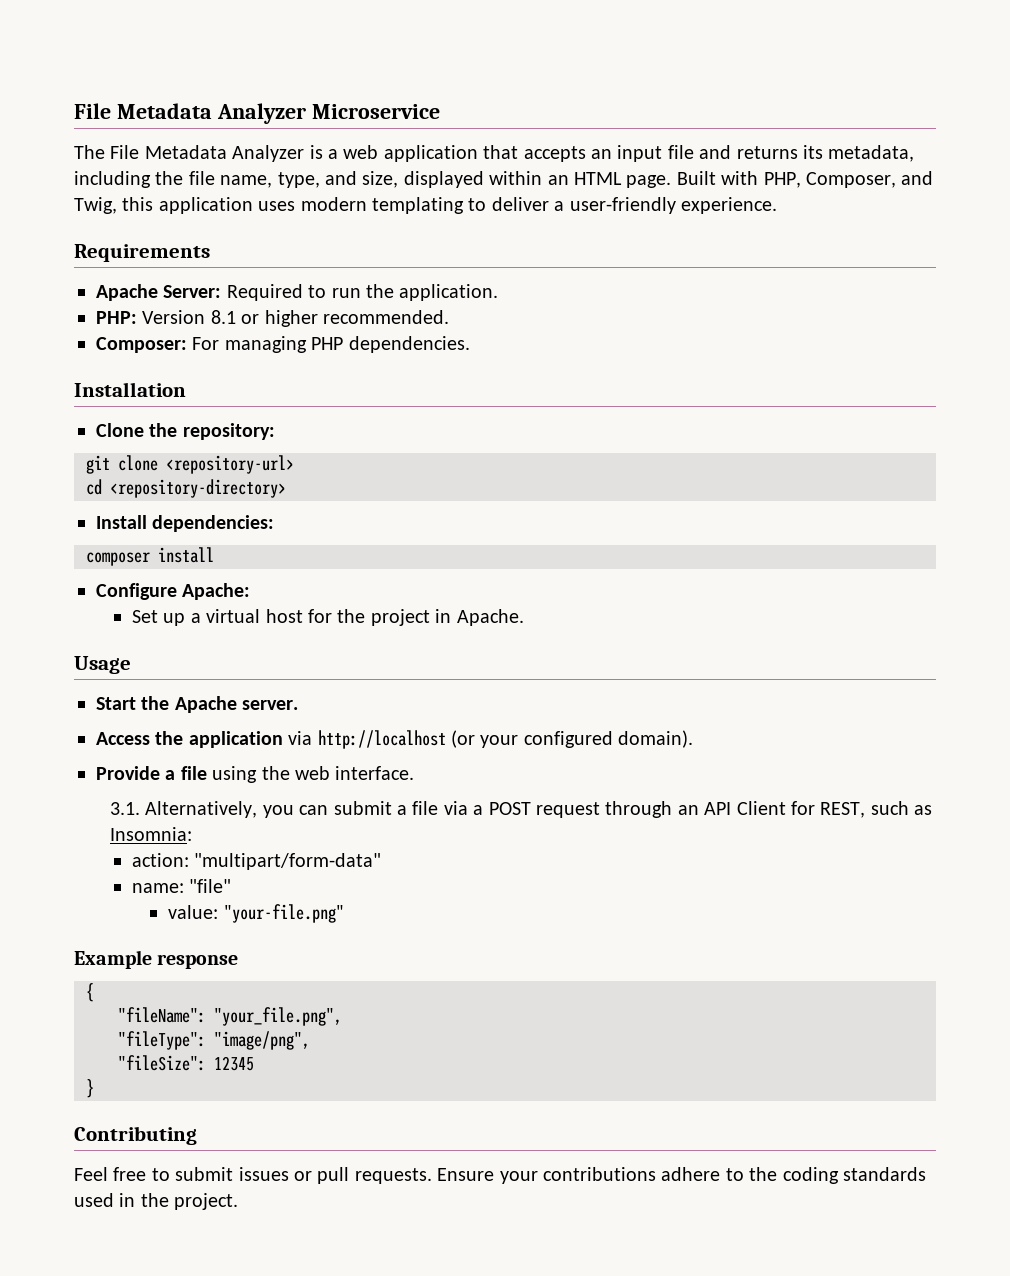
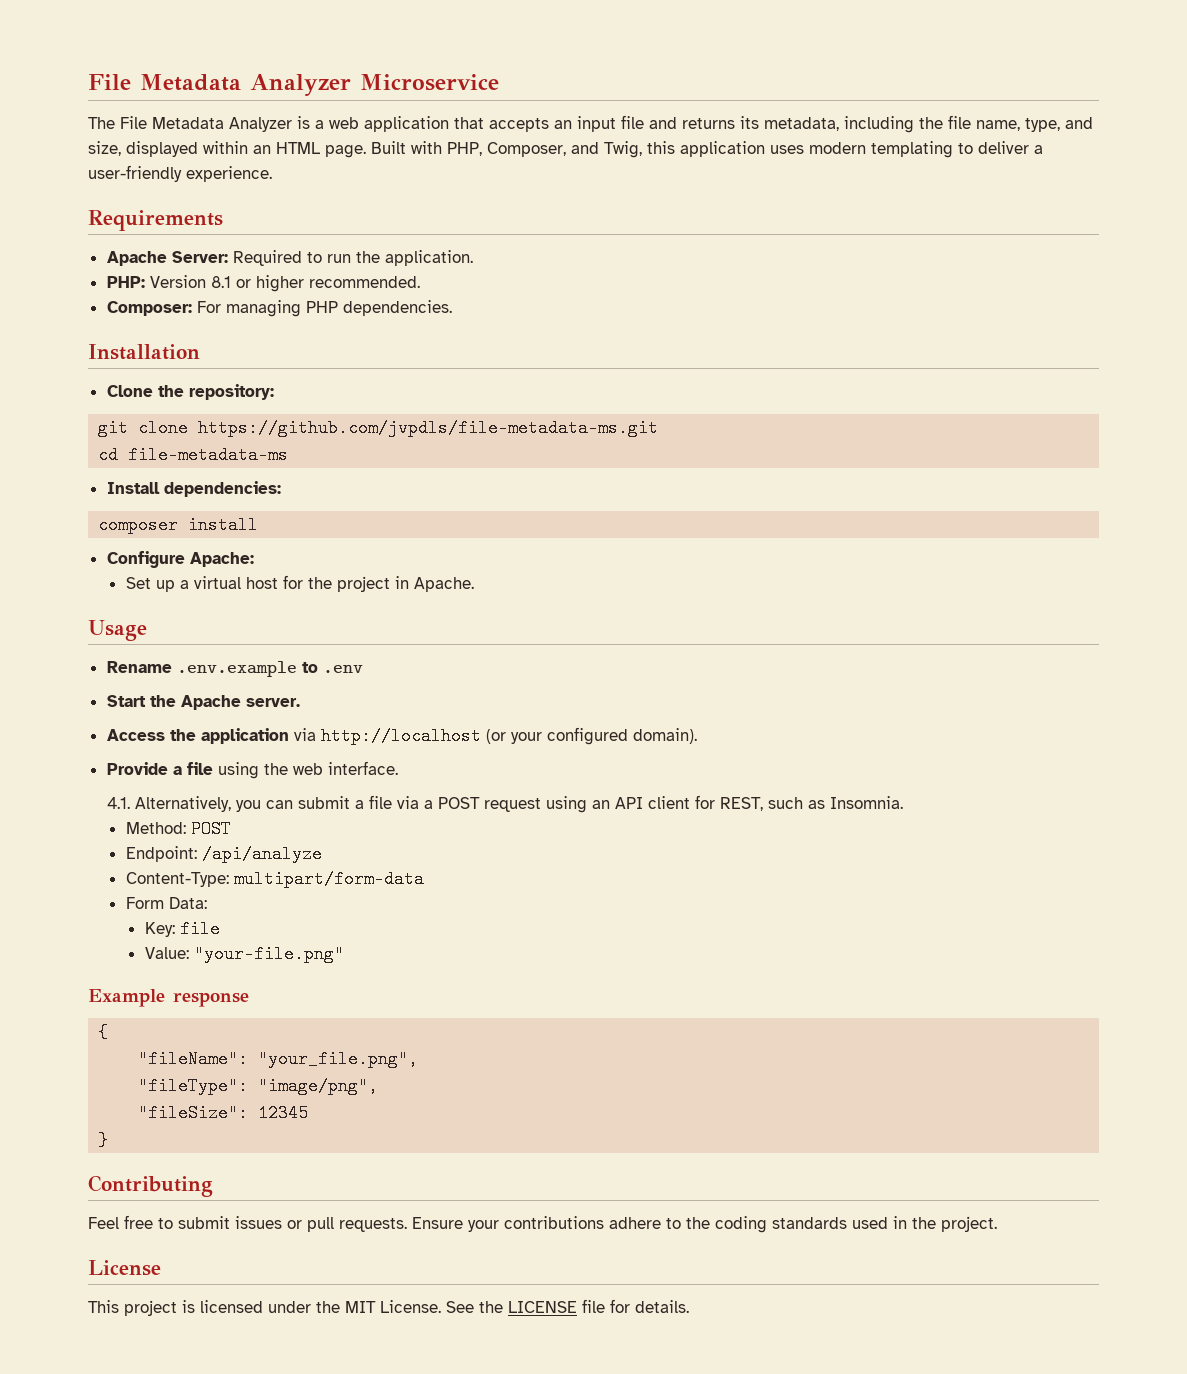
[166,455,294,474] <repository-url> -> [198,419,659,437] https://github.com/jvpdls/file-metadata-ms.git
[110,479,286,498] <repository-directory> -> [128,446,289,464] file-metadata-ms
(131, 665) none -> [106,661,363,677] // Rename .env.example to .env
[110,802,141,815] 3.1. -> [106,797,130,809] 4.1.
[605,801,673,818] through -> [545,796,587,813] using
[736,801,786,815] Client -> [647,796,690,809] client
[110,827,193,841] [132,853,382,870] [132,879,232,893] [168,905,219,919] Insomnia: // action: "multipart/form-data" // name: "file" // value: -> [829,796,903,809] [125,820,231,838] [125,845,322,863] [125,870,424,888] [125,897,207,909] [144,920,220,938] [144,947,189,959] Insomnia. // Method: POST // Endpoint: /api/analyze // Content-Type: multipart/form-data // Form Data: // Key: file // Value:
(239, 1201) none -> [88,1260,161,1276] [88,1299,689,1316] // License // This project is licensed under the MIT License. See the LICENSE file for details.

